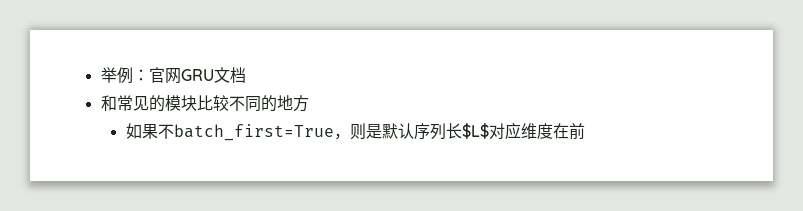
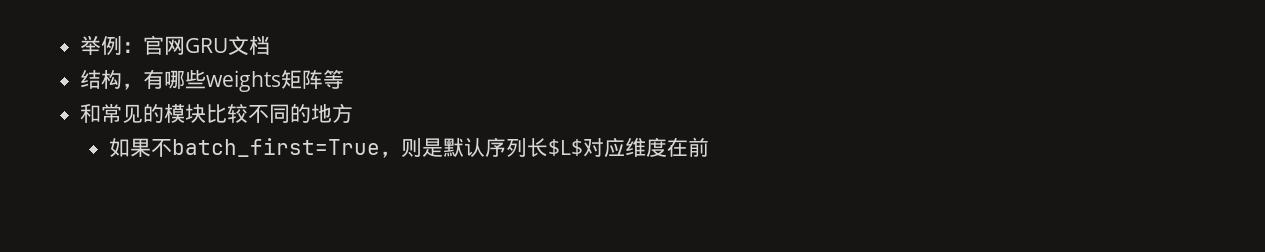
(246, 75) none -> [80,69,345,92] // 结构，有哪些weights矩阵等

